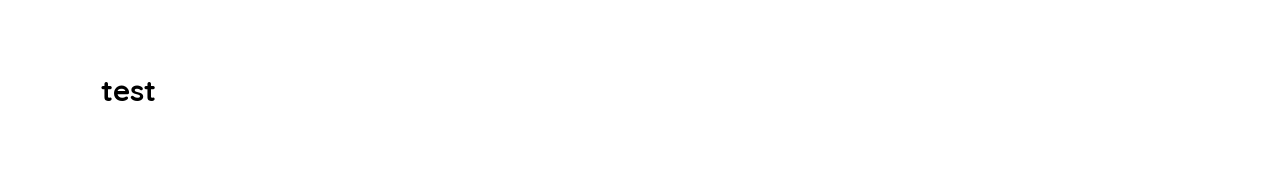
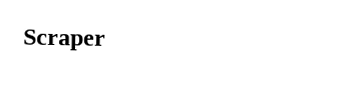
[101,82,156,101] test -> [23,29,106,51] Scraper

